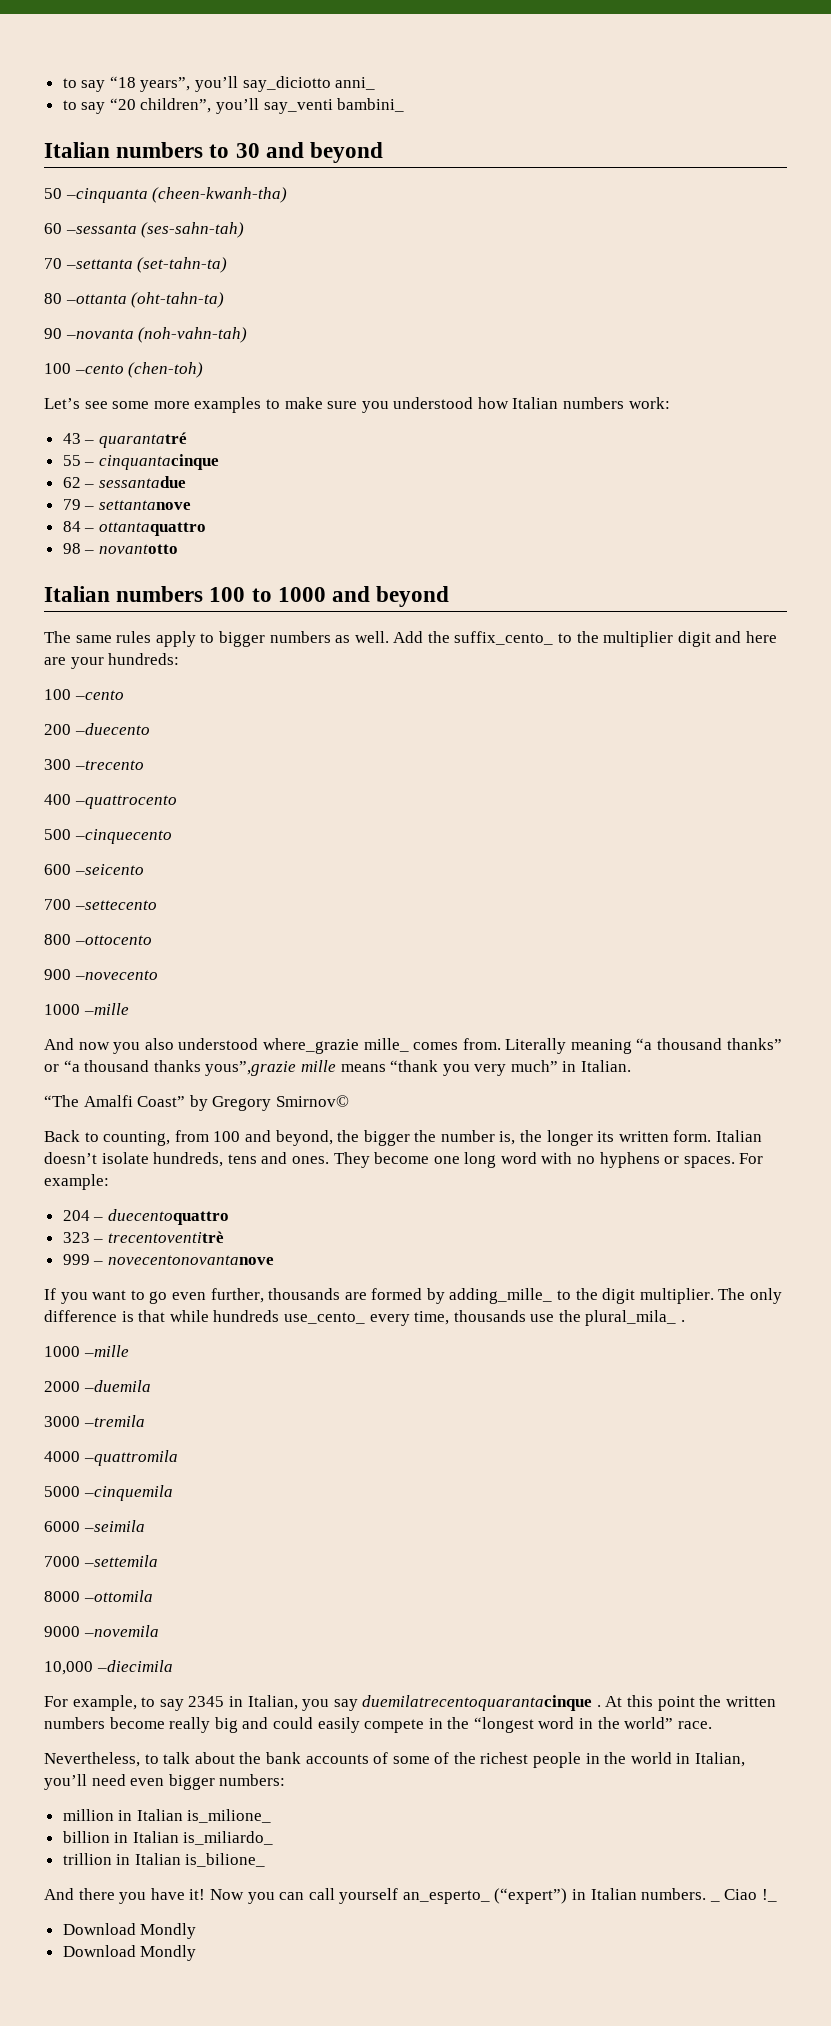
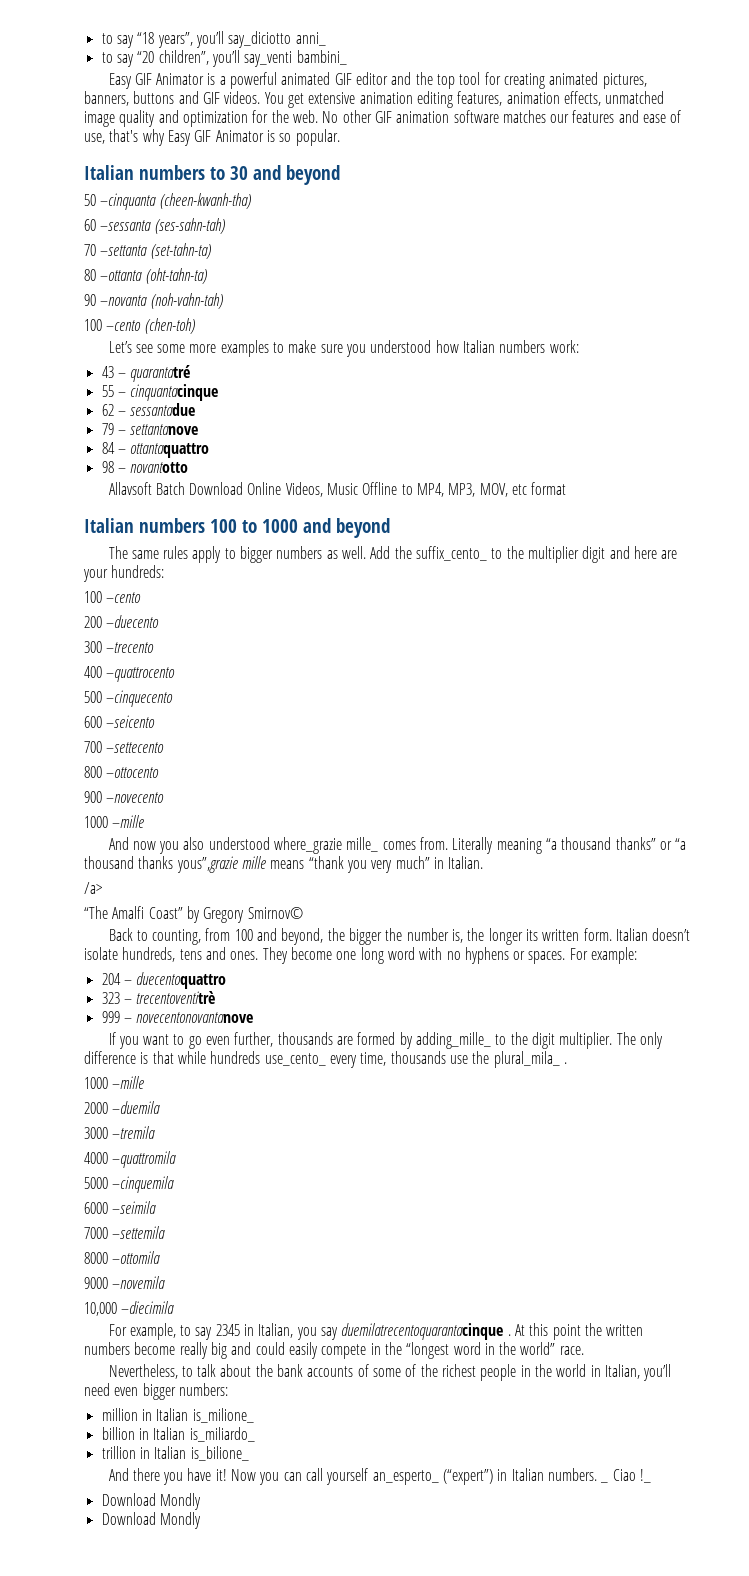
(405, 105) none -> [108,72,647,89] [84,91,665,108] [84,110,682,127] [84,129,340,146] // Easy GIF Animator is a powerful animated GIF editor and the top tool for creating animated pictures, banners, buttons and GIF videos. You get extensive animation editing features, animation effects, unmatched image quality and optimization for the web. No other GIF animation software matches our features and ease of use, that's why Easy GIF Animator is so popular.
(178, 549) none -> [108,482,567,497] // Allavsoft Batch Download Online Videos, Music Offline to MP4, MP3, MOV, etc format
(632, 1066) none -> [84,882,102,894] // /a>

